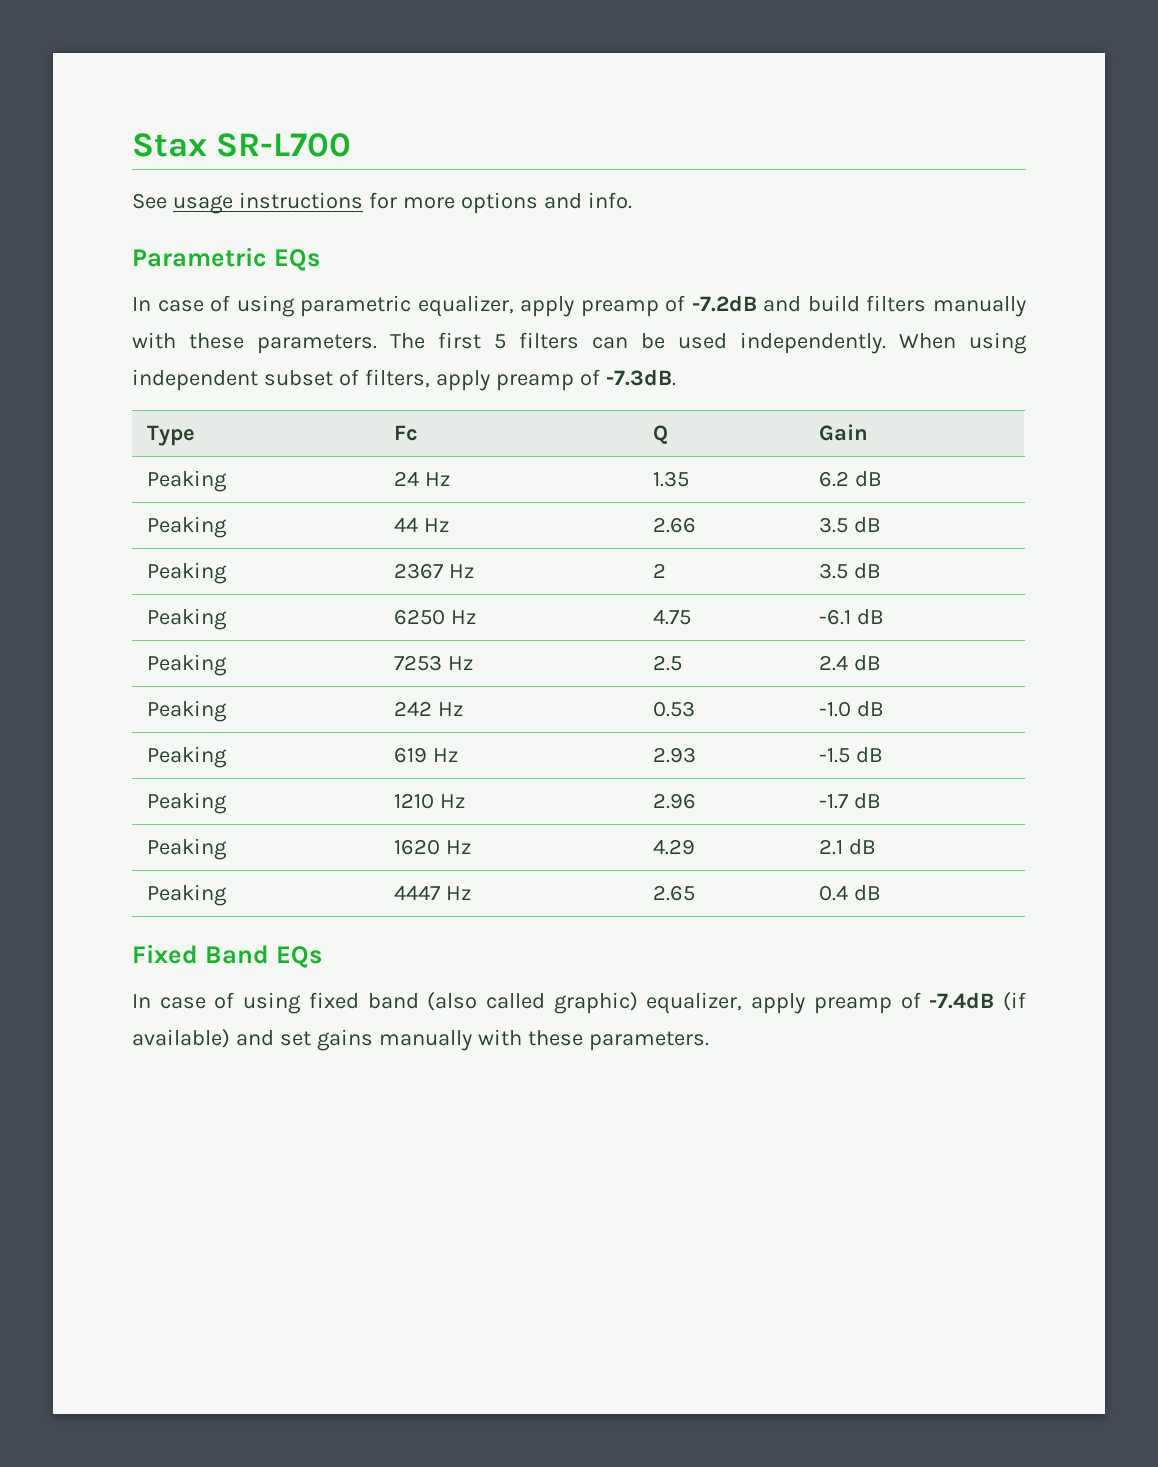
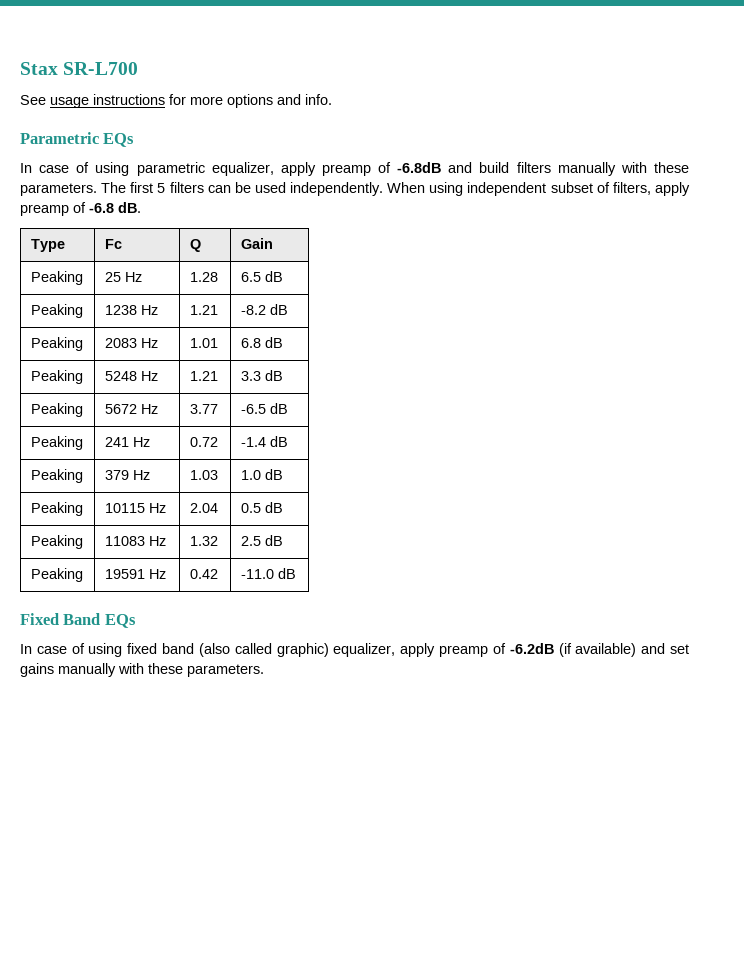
[691,295,757,312] -7.2dB -> [397,162,442,173] -6.8dB
[605,369,676,386] -7.3dB. -> [89,202,141,213] -6.8 dB.
[394,471,450,486] [653,471,690,487] [819,471,882,487] [147,516,228,538] [394,517,449,532] [653,517,697,533] [819,517,881,533] [147,562,228,584] [394,563,474,579] [653,563,667,578] [819,563,881,579] [147,608,228,630] [394,609,476,625] [653,609,692,625] [819,609,884,625] [147,654,228,676] [394,655,473,671] [653,655,683,671] [819,655,881,671] [147,700,228,722] [394,701,463,716] [653,701,696,717] [819,701,884,717] [147,746,228,768] [394,747,458,763] [653,747,697,763] [819,747,883,763] [147,792,228,814] [394,793,465,809] [653,793,697,809] [819,793,881,809] [147,838,228,860] [394,839,471,855] [653,839,696,855] [819,839,876,855] [147,884,228,906] [394,885,471,900] [653,885,696,901] [819,885,849,901] 24 Hz | 1.35 | 6.2 dB // Peaking | 44 Hz | 2.66 | 3.5 dB // Peaking | 2367 Hz | 2 | 3.5 dB // Peaking | 6250 Hz | 4.75 | -6.1 dB // Peaking | 7253 Hz | 2.5 | 2.4 dB // Peaking | 242 Hz | 0.53 | -1.0 dB // Peaking | 619 Hz | 2.93 | -1.5 dB // Peaking | 1210 Hz | 2.96 | -1.7 dB // Peaking | 1620 Hz | 4.29 | 2.1 dB // Peaking | 4447 Hz | 2.65 | 0.4 -> [104,272,142,282] [189,272,218,282] [240,271,283,282] [30,304,83,318] [104,305,158,315] [189,305,218,315] [240,304,288,315] [30,337,83,351] [104,338,158,348] [189,338,218,348] [240,337,283,348] [30,370,83,384] [104,371,158,381] [189,371,218,381] [240,370,283,381] [30,403,83,417] [104,404,158,414] [189,404,218,414] [240,403,288,414] [30,436,83,450] [104,437,150,447] [189,437,218,447] [240,436,288,447] [30,469,83,483] [104,470,150,480] [189,470,218,480] [240,469,283,480] [30,502,83,516] [104,503,166,513] [189,503,218,513] [240,502,283,513] [30,535,83,549] [104,536,166,546] [189,536,218,546] [240,535,283,546] [30,568,83,582] [104,569,166,579] [189,569,218,579] [240,569,274,579] 25 Hz | 1.28 | 6.5 dB // Peaking | 1238 Hz | 1.21 | -8.2 dB // Peaking | 2083 Hz | 1.01 | 6.8 dB // Peaking | 5248 Hz | 1.21 | 3.3 dB // Peaking | 5672 Hz | 3.77 | -6.5 dB // Peaking | 241 Hz | 0.72 | -1.4 dB // Peaking | 379 Hz | 1.03 | 1.0 dB // Peaking | 10115 Hz | 2.04 | 0.5 dB // Peaking | 11083 Hz | 1.32 | 2.5 dB // Peaking | 19591 Hz | 0.42 | -11.0
[929,992,995,1009] -7.4dB -> [509,643,554,654] -6.2dB

